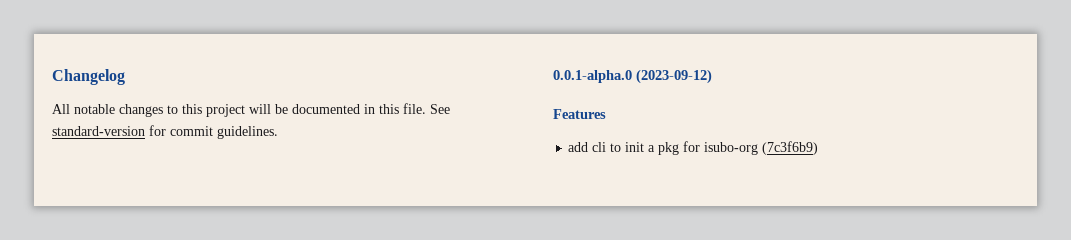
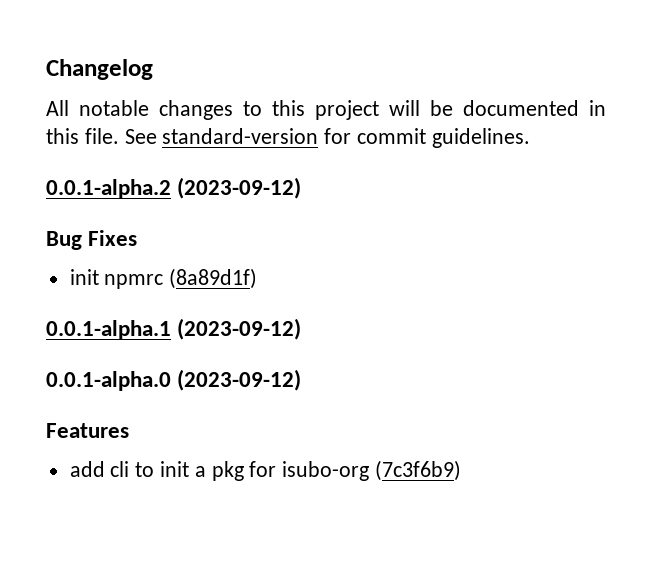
(278, 132) none -> [46,177,302,199] [46,230,138,250] [69,268,258,289] [46,318,302,340] // 0.0.1-alpha.2 (2023-09-12) // Bug Fixes // init npmrc (8a89d1f) // 0.0.1-alpha.1 (2023-09-12)

